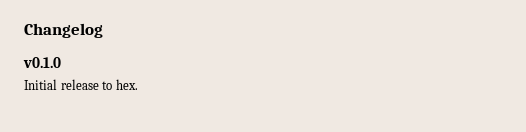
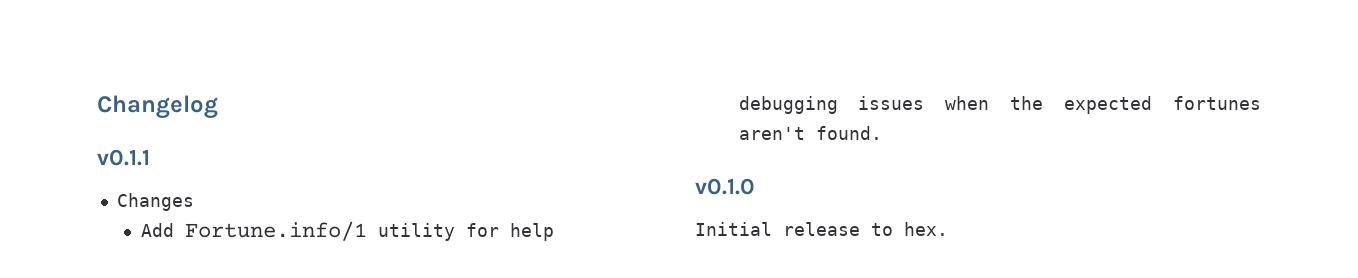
(103, 30) none -> [97,149,150,166] [116,193,194,211] [140,221,554,241] [738,96,1261,114] [738,126,882,140] // v0.1.1 // Changes // Add Fortune.info/1 utility for help debugging issues when the expected fortunes aren't found.

